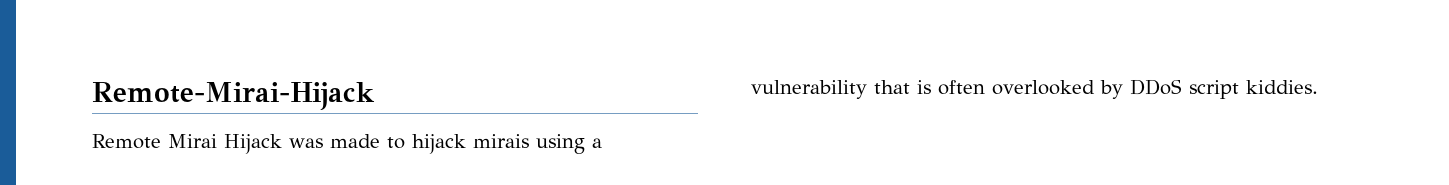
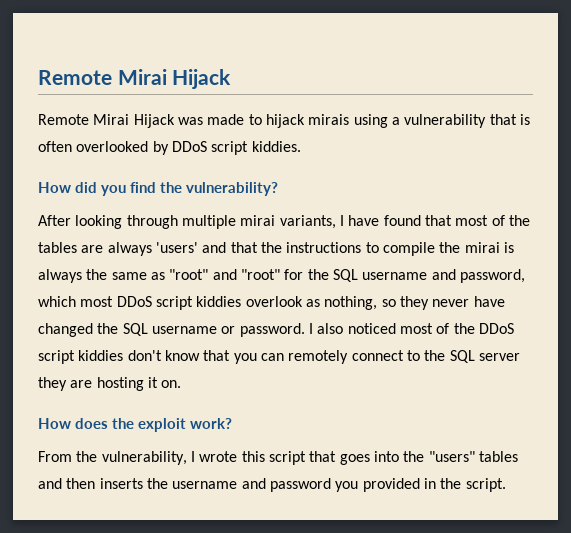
[92,82,375,110] Remote-Mirai-Hijack -> [38,69,232,89] Remote Mirai Hijack
(1318, 87) none -> [38,182,278,196] [38,215,530,229] [38,242,514,256] [38,269,525,283] [38,296,505,310] [38,323,514,337] [38,350,520,364] [38,377,182,391] [38,418,232,432] [38,451,518,465] [38,478,506,492] // How did you find the vulnerability? // After looking through multiple mirai variants, I have found that most of the tables are always 'users' and that the instructions to compile the mirai is always the same as "root" and "root" for the SQL username and password, which most DDoS script kiddies overlook as nothing, so they never have changed the SQL username or password. I also noticed most of the DDoS script kiddies don't know that you can remotely connect to the SQL server they are hosting it on. // How does the exploit work? // From the vulnerability, I wrote this script that goes into the "users" tables and then inserts the username and password you provided in the script.

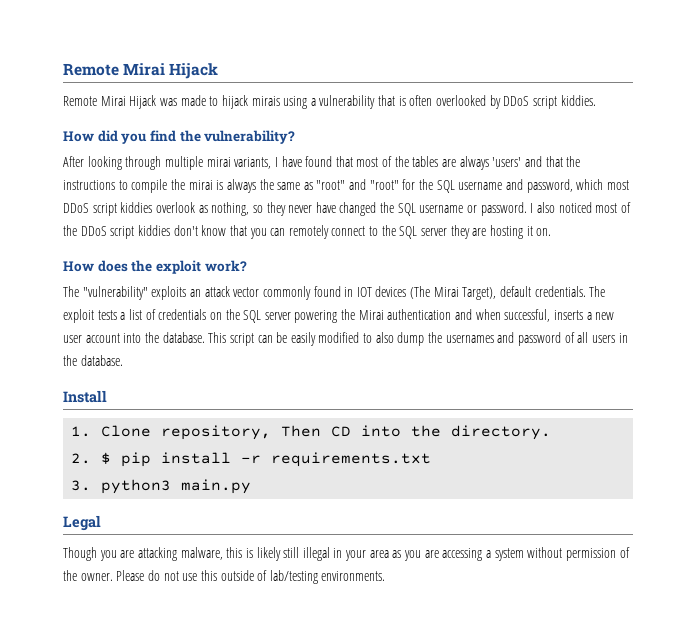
[38,451,518,465] [38,478,506,492] From the vulnerability, I wrote this script that goes into the "users" tables and then inserts the username and password you provided in the script. -> [63,286,606,300] [63,309,615,323] [63,332,628,346] [63,355,123,366] [63,390,107,403] [71,425,552,440] [71,452,432,467] [71,479,252,494] [63,515,101,531] [63,547,630,561] [63,570,386,584] The "vulnerability" exploits an attack vector commonly found in IOT devices (The Mirai Target), default credentials. The exploit tests a list of credentials on the SQL server powering the Mirai authentication and when successful, inserts a new user account into the database. This script can be easily modified to also dump the usernames and password of all users in the database. // Install // 1. Clone repository, Then CD into the directory. // 2. $ pip install -r requirements.txt // 3. python3 main.py // Legal // Though you are attacking malware, this is likely still illegal in your area as you are accessing a system without permission of the owner. Please do not use this outside of lab/testing environments.

